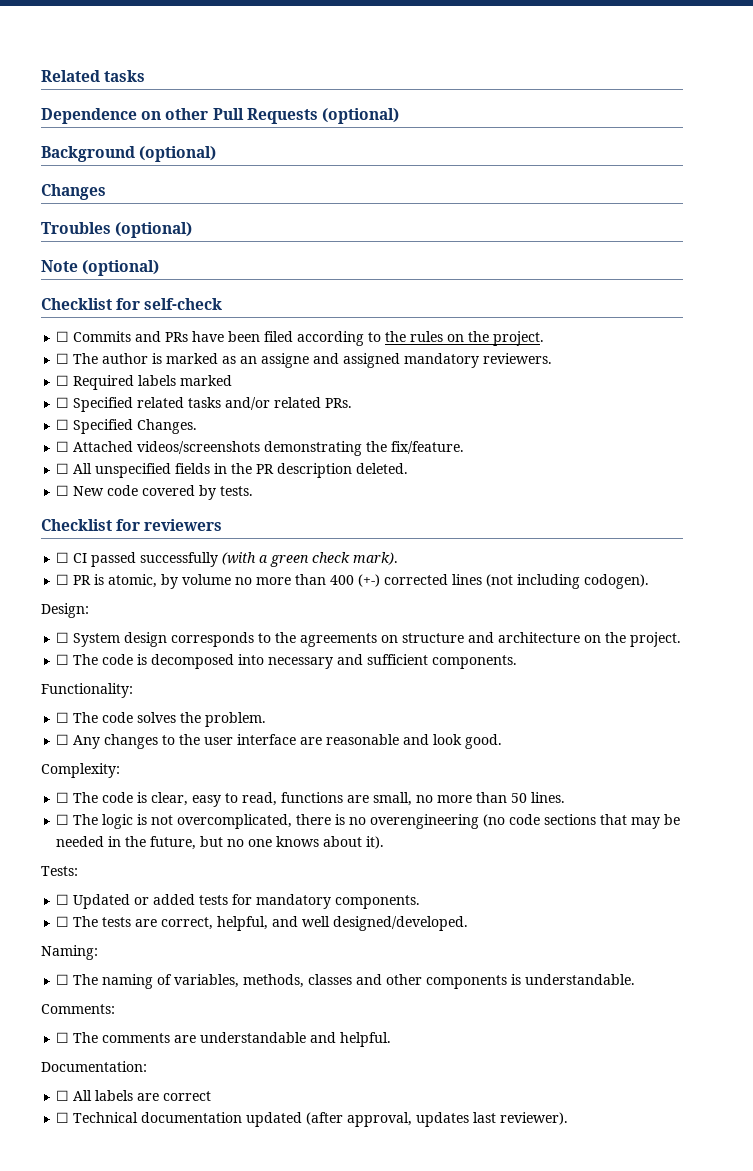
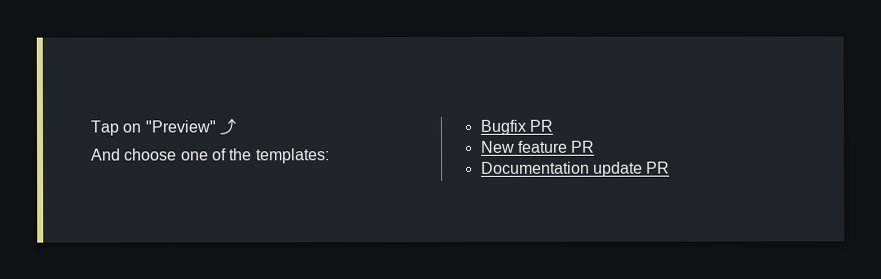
[41,70,146,82] [41,108,399,124] [41,146,217,162] [41,184,106,200] [41,222,193,238] [41,260,160,276] [41,298,223,310] [56,331,545,346] [56,353,553,368] [56,375,233,390] [56,397,353,412] [56,419,198,434] [56,441,465,456] [56,463,409,478] [56,485,254,500] [41,519,223,531] [56,552,399,567] [56,574,650,589] [41,603,89,618] [56,632,682,647] [56,654,518,669] [41,683,133,698] [56,712,267,727] [56,734,503,749] [41,763,120,778] [56,792,566,807] [56,814,681,829] [56,836,385,850] [41,866,78,876] [56,894,421,909] [56,916,469,931] [41,945,98,960] [56,974,636,989] [41,1004,115,1014] [56,1032,392,1047] [41,1061,147,1072] [56,1090,212,1101] [56,1112,569,1127] Related tasks // Dependence on other Pull Requests (optional) // Background (optional) // Changes // Troubles (optional) // Note (optional) // Checklist for self-check // ☐ Commits and PRs have been filed according to the rules on the project. // ☐ The author is marked as an assigne and assigned mandatory reviewers. // ☐ Required labels marked // ☐ Specified related tasks and/or related PRs. // ☐ Specified Changes. // ☐ Attached videos/screenshots demonstrating the fix/feature. // ☐ All unspecified fields in the PR description deleted. // ☐ New code covered by tests. // Checklist for reviewers // ☐ CI passed successfully (with a green check mark). // ☐ PR is atomic, by volume no more than 400 (+-) corrected lines (not including codogen). // Design: // ☐ System design corresponds to the agreements on structure and architecture on the project. // ☐ The code is decomposed into necessary and sufficient components. // Functionality: // ☐ The code solves the problem. // ☐ Any changes to the user interface are reasonable and look good. // Complexity: // ☐ The code is clear, easy to read, functions are small, no more than 50 lines. // ☐ The logic is not overcomplicated, there is no overengineering (no code sections that may be needed in the future, but no one knows about it). // Tests: // ☐ Updated or added tests for mandatory components. // ☐ The tests are correct, helpful, and well designed/developed. // Naming: // ☐ The naming of variables, methods, classes and other components is understandable. // Comments: // ☐ The comments are understandable and helpful. // Documentation: // ☐ All labels are correct // ☐ Technical documentation updated (after approval, updates last reviewer). -> [90,118,236,136] [91,148,330,164] [479,119,553,135] [480,140,596,153] [480,161,671,177] Tap on "Preview" ⤴ // And choose one of the templates: // Bugfix PR // New feature PR // Documentation update PR

